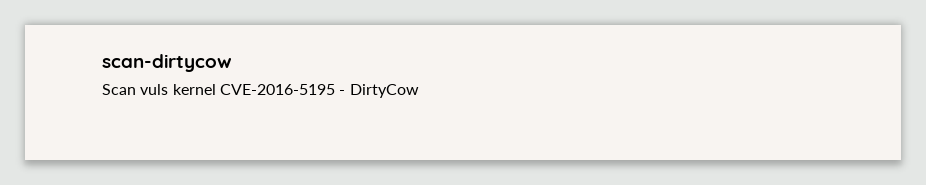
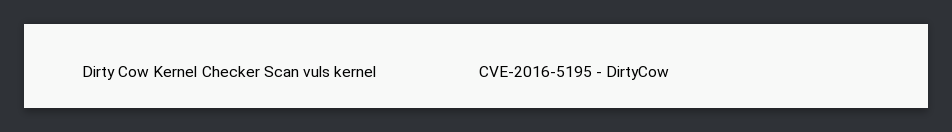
[102,54,232,72] scan-dirtycow // -> [82,66,260,80] Dirty Cow Kernel Checker

